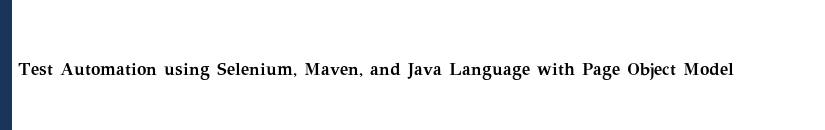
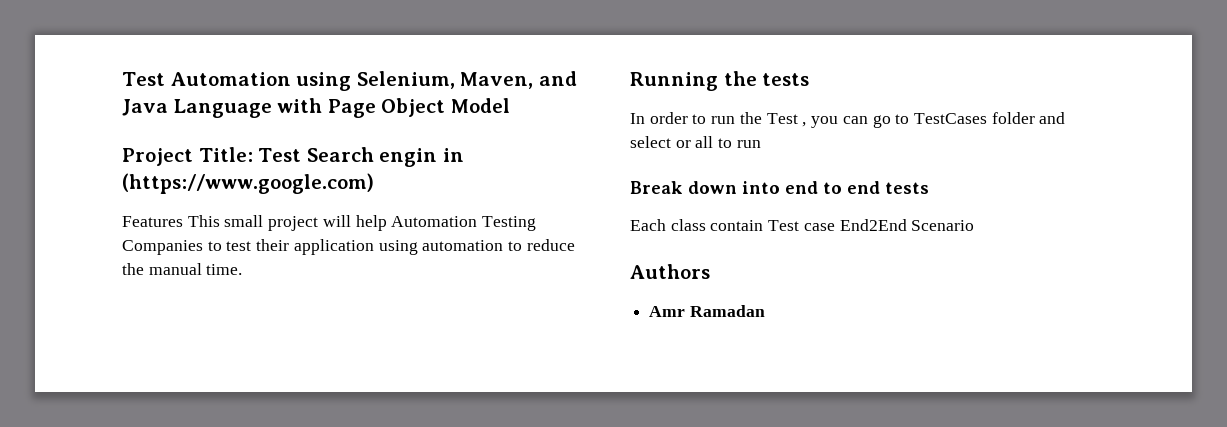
(734, 69) none -> [122,147,464,167] [122,173,374,194] [122,215,537,231] [122,239,575,255] [122,263,243,275] [630,71,810,91] [630,112,1066,128] [630,136,761,148] [630,181,929,194] [630,219,975,231] [630,264,710,279] [649,305,765,317] // Project Title: Test Search engin in (https://www.google.com) // Features This small project will help Automation Testing Companies to test their application using automation to reduce the manual time. // Running the tests // In order to run the Test , you can go to TestCases folder and select or all to run // Break down into end to end tests // Each class contain Test case End2End Scenario // Authors // Amr Ramadan

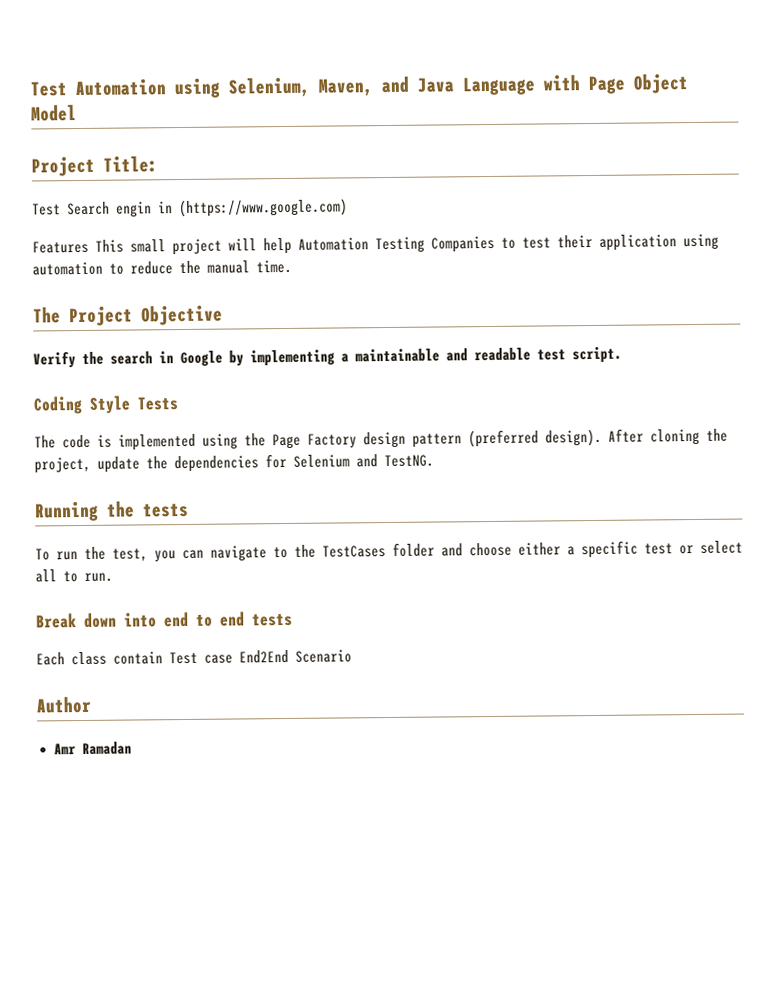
(253, 154) none -> (158, 164) //
[630,71,810,91] [630,112,1066,128] [630,136,691,148] Running the tests // In order to run the Test , you can go to TestCases folder and select or -> [33,304,223,327] [33,346,622,369] [33,395,179,415] [34,428,728,451] [34,453,434,474] [34,500,189,522] [35,540,743,563] The Project Objective // Verify the search in Google by implementing a maintainable and readable test script. // Coding Style Tests // The code is implemented using the Page Factory design pattern (preferred design). After cloning the project, update the dependencies for Selenium and TestNG. // Running the tests // To run the test, you can navigate to the TestCases folder and choose either a specific test or select
[736,140,761,148] run -> [84,572,113,582] run.
[630,264,710,279] Authors -> [36,695,92,714] Author

